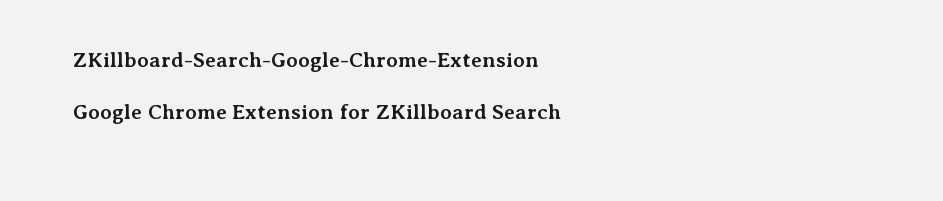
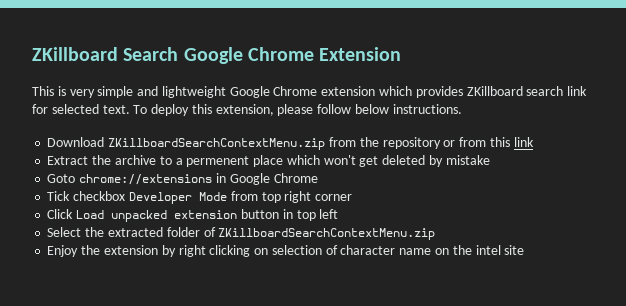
[73,52,539,72] ZKillboard-Search-Google-Chrome-Extension // -> [32,47,179,61] ZKillboard Search
[340,104,562,119] for ZKillboard Search -> [32,86,588,98] [32,104,462,116] [47,137,534,150] [47,155,490,167] [47,173,318,185] [47,191,353,204] [47,209,339,222] [47,227,436,240] [47,245,525,257] // This is very simple and lightweight Google Chrome extension which provides ZKillboard search link for selected text. To deploy this extension, please follow below instructions. // Download ZKillboardSearchContextMenu.zip from the repository or from this link // Extract the archive to a permenent place which won't get deleted by mistake // Goto chrome://extensions in Google Chrome // Tick checkbox Developer Mode from top right corner // Click Load unpacked extension button in top left // Select the extracted folder of ZKillboardSearchContextMenu.zip // Enjoy the extension by right clicking on selection of character name on the intel site

